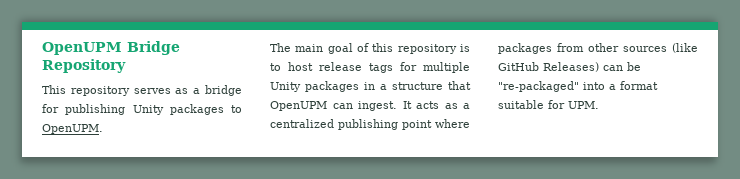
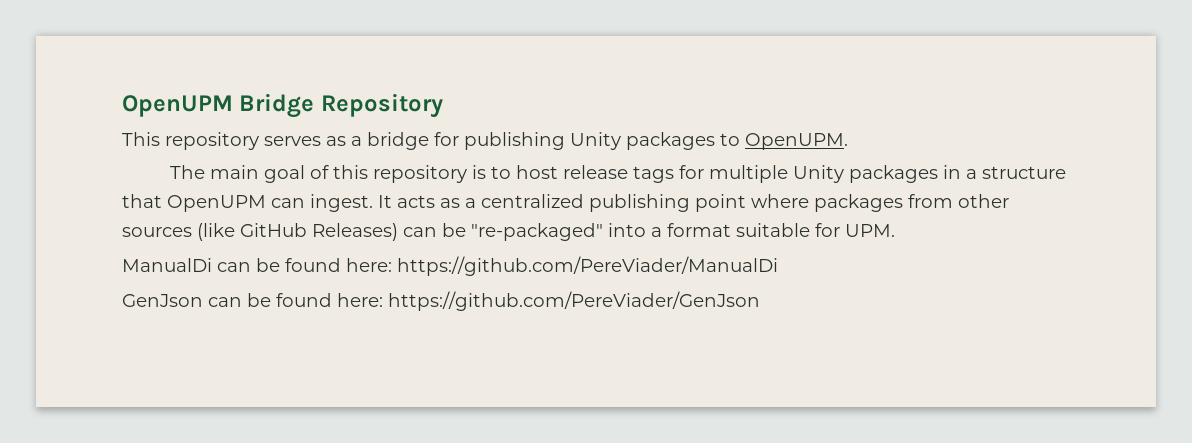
(599, 105) none -> [122,256,778,276] [122,291,760,311] // ManualDi can be found here: https://github.com/PereViader/ManualDi // GenJson can be found here: https://github.com/PereViader/GenJson

